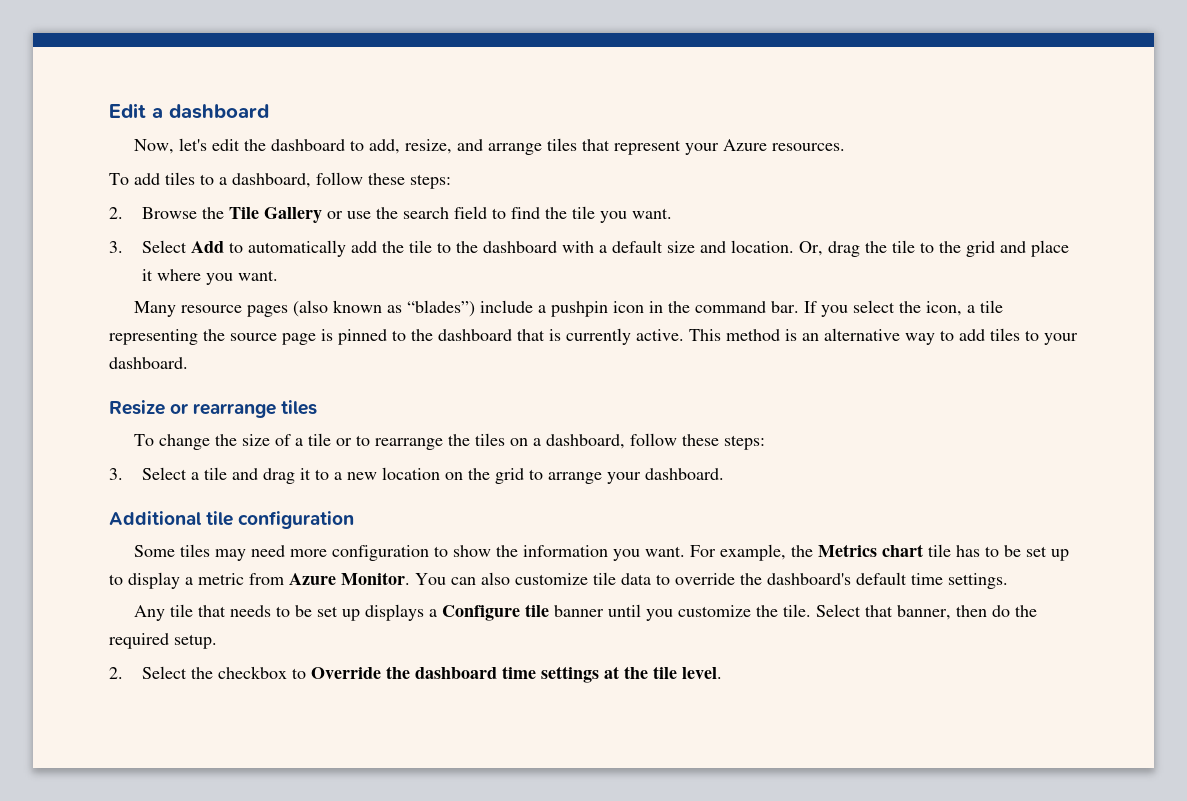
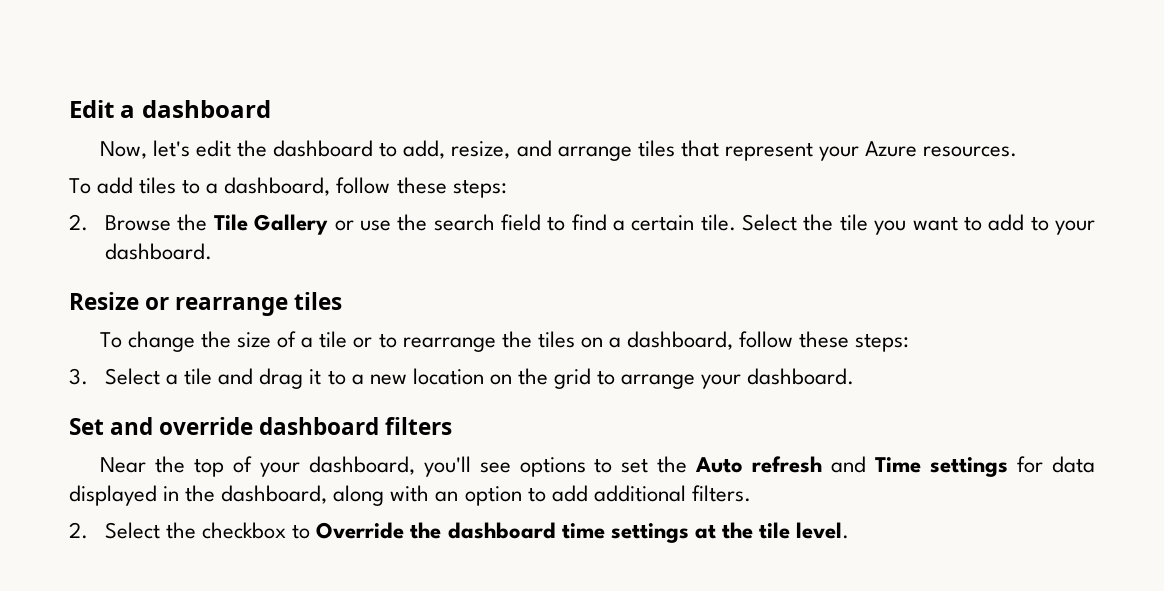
[544,206,672,223] [109,240,1069,257] [141,269,278,285] [133,300,1003,317] [109,328,1020,345] the tile you want. // 3. Select Add to automatically add the tile to the dashboard with a default size and location. Or, drag the tile to the grid and place it where you want. // Many resource pages (also known as “blades”) include a pushpin icon in the command bar. If you select the icon, a tile representing the source page is pinned to the dashboard that is currently active. This method is an alternative way to add tiles -> [613,214,1025,235] a certain tile. Select the tile you want to add
[109,511,355,529] [133,544,1069,561] [109,572,1008,589] [133,604,1037,621] [109,633,217,649] Additional tile configuration // Some tiles may need more configuration to show the information you want. For example, the Metrics chart tile has to be set up to display a metric from Azure Monitor. You can also customize tile data to override the dashboard's default time settings. // Any tile that needs to be set up displays a Configure tile banner until you customize the tile. Select that banner, then do the required setup. -> [69,417,453,435] [99,456,1096,477] [69,485,751,506] Set and override dashboard filters // Near the top of your dashboard, you'll see options to set the Auto refresh and Time settings for data displayed in the dashboard, along with an option to add additional filters.

